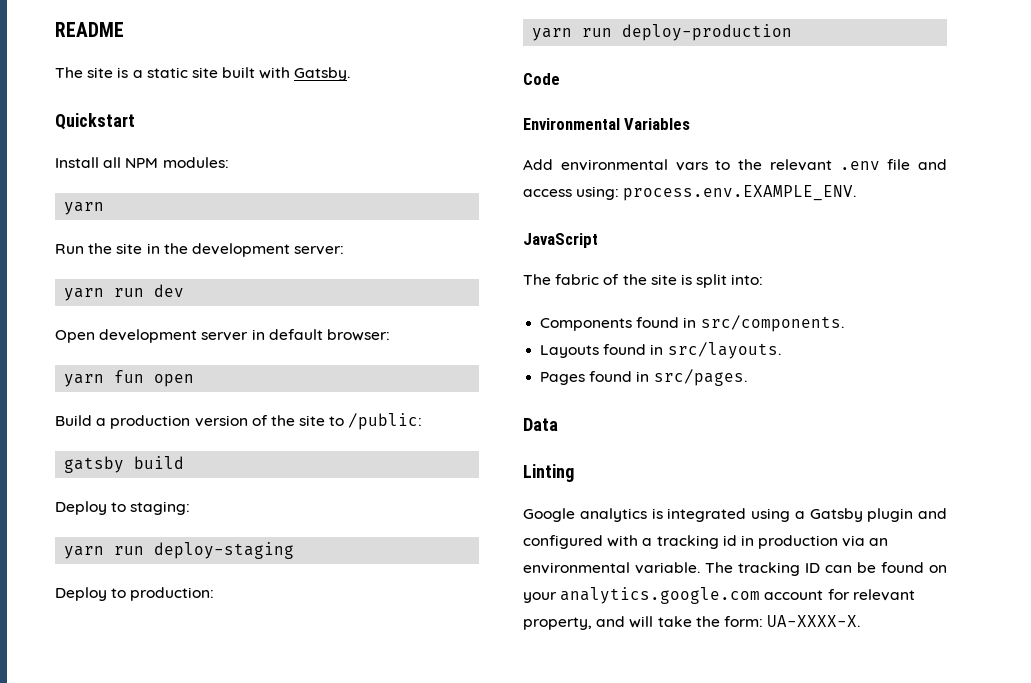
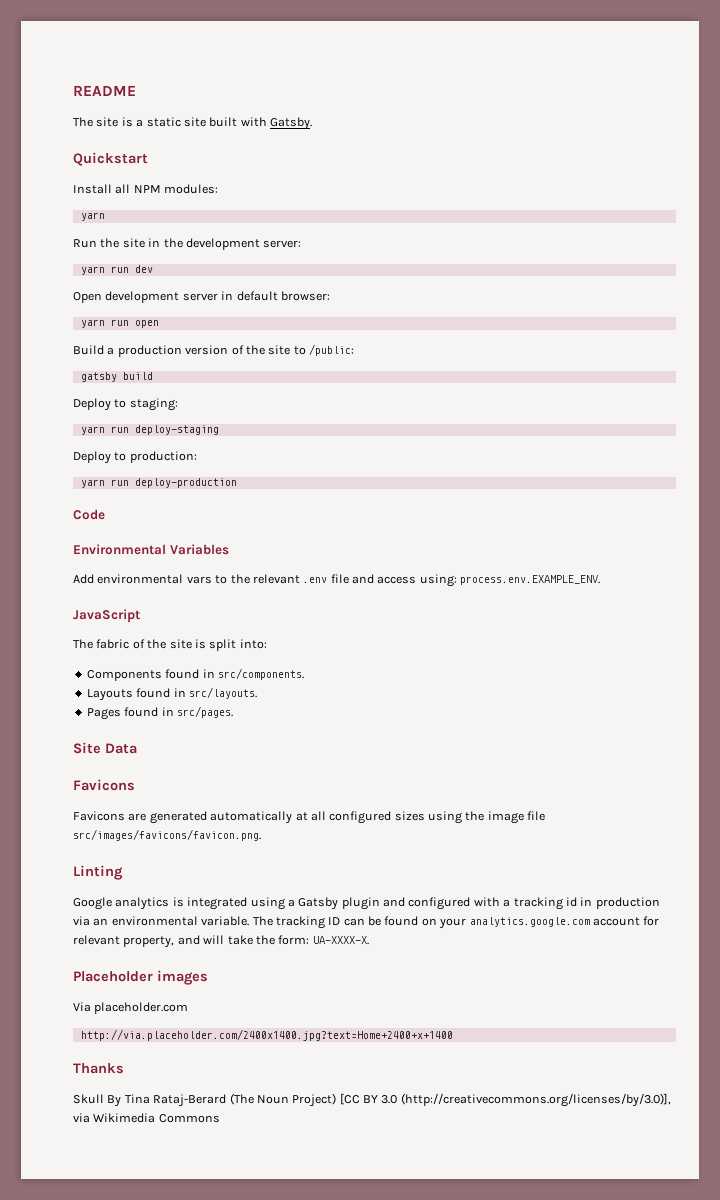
[114,370,145,383] fun -> [110,319,129,326] run
(747, 377) none -> [73,742,101,754] Site
(558, 424) none -> [73,779,135,791] [73,811,546,824] [73,829,261,841] // Favicons // Favicons are generated automatically at all configured sizes using the image file src/images/favicons/favicon.png.
(861, 621) none -> [73,970,208,985] [73,1002,189,1014] [80,1029,453,1041] [73,1063,124,1074] [73,1093,671,1107] [73,1113,220,1123] // Placeholder images // Via placeholder.com // http://via.placeholder.com/2400x1400.jpg?text=Home+2400+x+1400 // Thanks // Skull By Tina Rataj-Berard (The Noun Project) [CC BY 3.0 (http://creativecommons.org/licenses/by/3.0)], via Wikimedia Commons

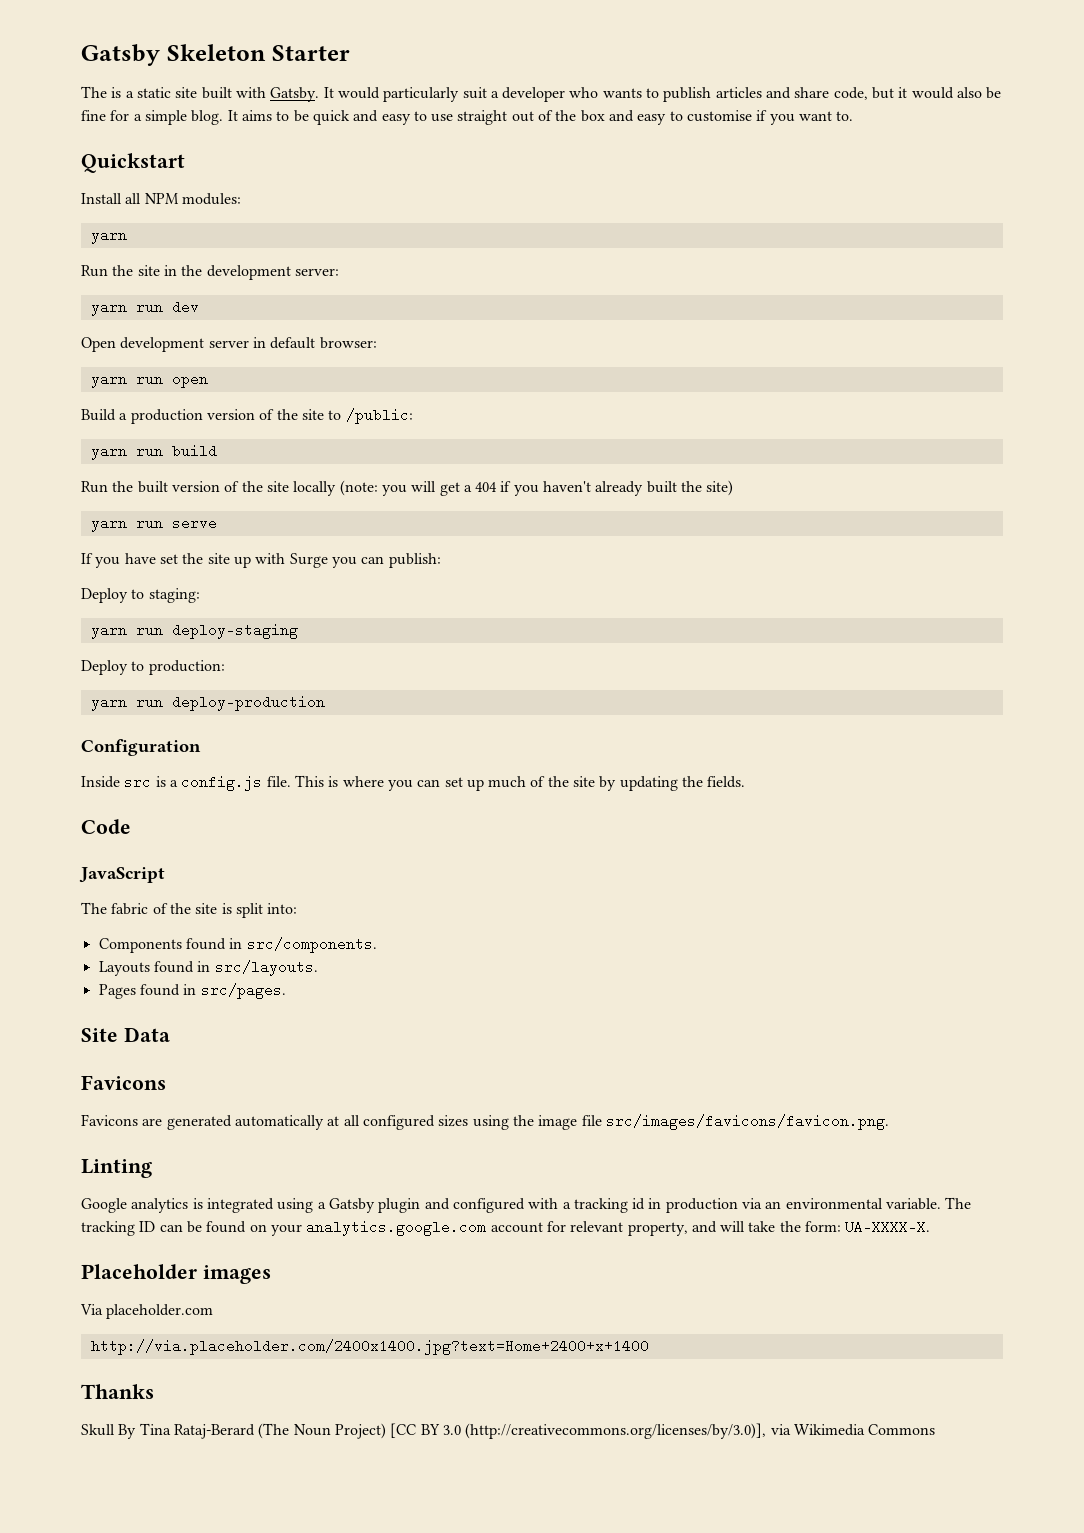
[73,85,136,96] [73,117,119,127] README // The site -> [81,44,350,66] [81,86,107,98] Gatsby Skeleton Starter // The
(312, 123) none -> [323,87,1002,102] [81,110,854,125] It would particularly suit a developer who wants to publish articles and share code, but it would also be fine for a simple blog. It aims to be quick and easy to use straight out of the box and easy to customise if you want to.
[80,372,117,382] gatsby -> [90,444,163,460] yarn run
(153, 376) none -> [81,480,734,496] [90,516,217,532] [81,553,441,568] // Run the built version of the site locally (note: you will get a 404 if you haven't already built the site) // yarn run serve // If you have set the site up with Surge you can publish:
[73,509,105,520] [73,544,229,555] [73,574,601,587] Code // Environmental Variables // Add environmental vars to the relevant .env file and access using: process.env.EXAMPLE_ENV. -> [81,739,201,756] [81,775,746,791] [81,819,131,834] Configuration // Inside src is a config.js file. This is where you can set up much of the site by updating the fields. // Code

